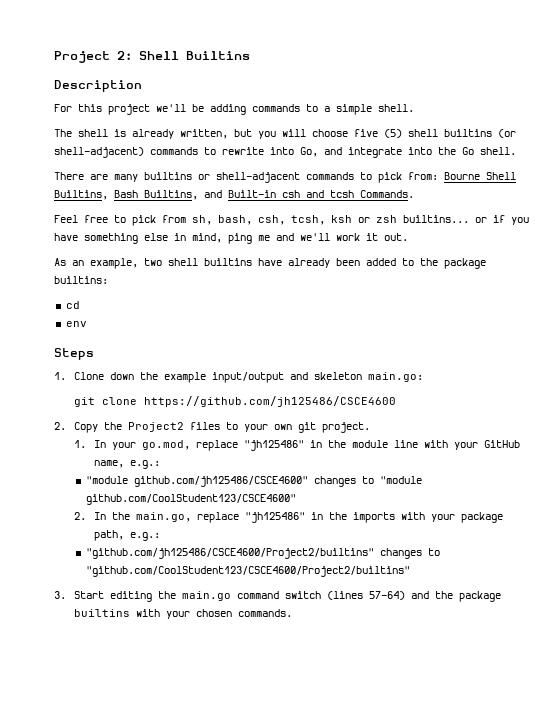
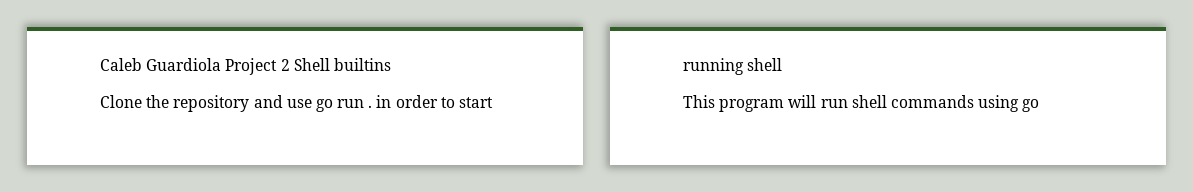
[54,51,250,63] [54,80,142,92] [54,104,414,115] [54,129,516,139] [54,147,516,158] [54,172,516,183] [54,190,414,200] [54,215,529,226] [54,233,408,244] [54,258,486,269] [54,276,108,284] [65,301,80,309] [65,321,87,327] [54,348,94,360] [54,372,424,383] [74,396,397,407] [54,422,371,433] [74,440,521,451] [94,460,161,469] [85,476,422,487] [85,494,296,505] [74,512,504,523] [94,530,161,541] [85,548,440,559] [85,566,410,577] [54,591,502,602] [74,609,293,619] Project 2: Shell Builtins // Description // For this project we'll be adding commands to a simple shell. // The shell is already written, but you will choose five (5) shell builtins (or shell-adjacent) commands to rewrite into Go, and integrate into the Go shell. // There are many builtins or shell-adjacent commands to pick from: Bourne Shell Builtins, Bash Builtins, and Built-in csh and tcsh Commands. // Feel free to pick from sh, bash, csh, tcsh, ksh or zsh builtins... or if you have something else in mind, ping me and we'll work it out. // As an example, two shell builtins have already been added to the package builtins: // cd // env // Steps // 1. Clone down the example input/output and skeleton main.go: // git clone https://github.com/jh125486/CSCE4600 // 2. Copy the Project2 files to your own git project. // 1. In your go.mod, replace "jh125486" in the module line with your GitHub name, e.g.: // "module github.com/jh125486/CSCE4600" changes to "module github.com/CoolStudent123/CSCE4600" // 2. In the main.go, replace "jh125486" in the imports with your package path, e.g.: // "github.com/jh125486/CSCE4600/Project2/builtins" changes to "github.com/CoolStudent123/CSCE4600/Project2/builtins" // 3. Start editing the main.go command switch (lines 57-64) and the package builtins with your chosen commands. -> [100,58,391,75] [100,95,494,112] [683,58,783,75] [683,95,1040,112] Caleb Guardiola Project 2 Shell builtins // Clone the repository and use go run . in order to start running shell // This program will run shell commands using go

